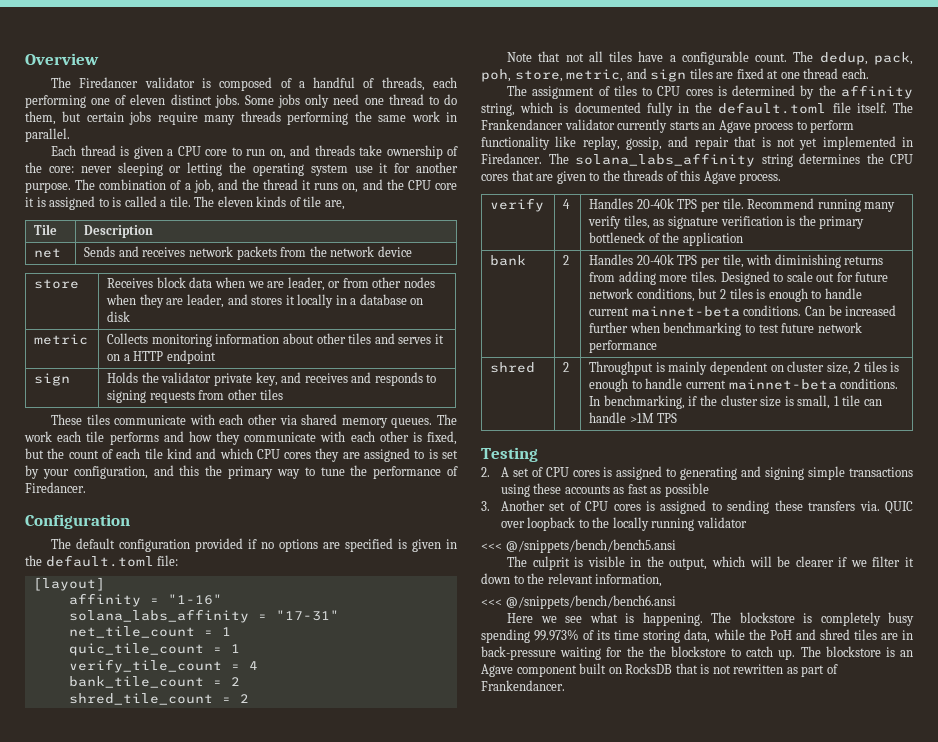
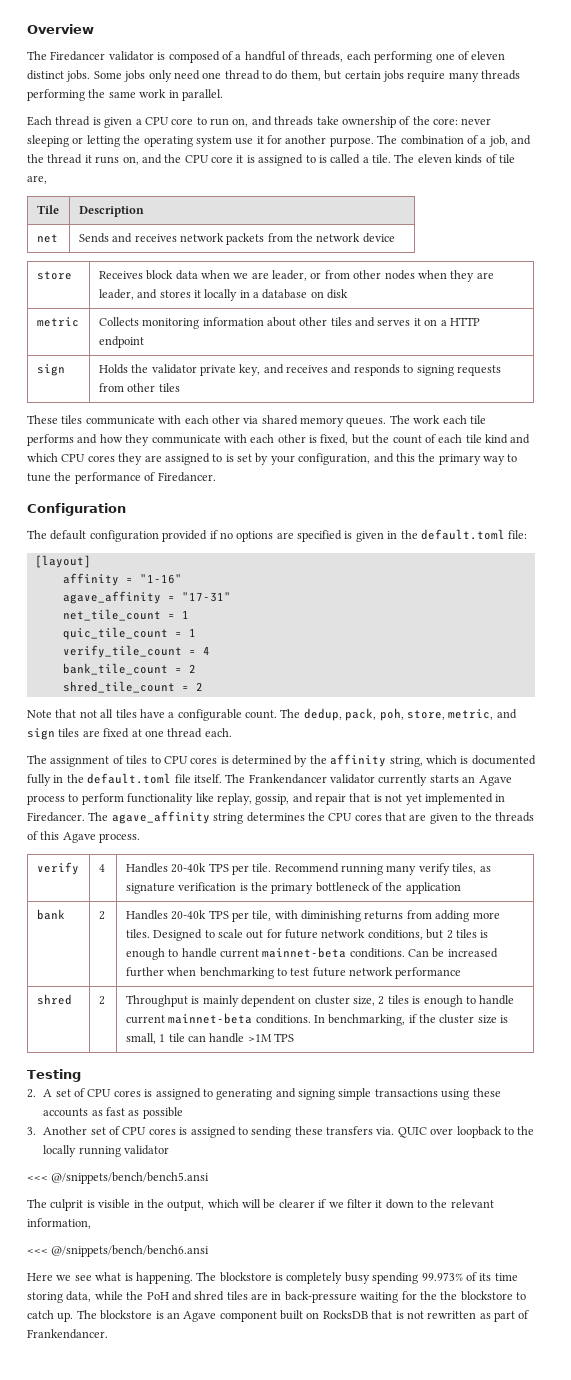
[68,609,249,623] solana_labs_affinity -> [62,591,161,604] agave_affinity
[575,153,755,167] solana_labs_affinity -> [111,811,210,824] agave_affinity

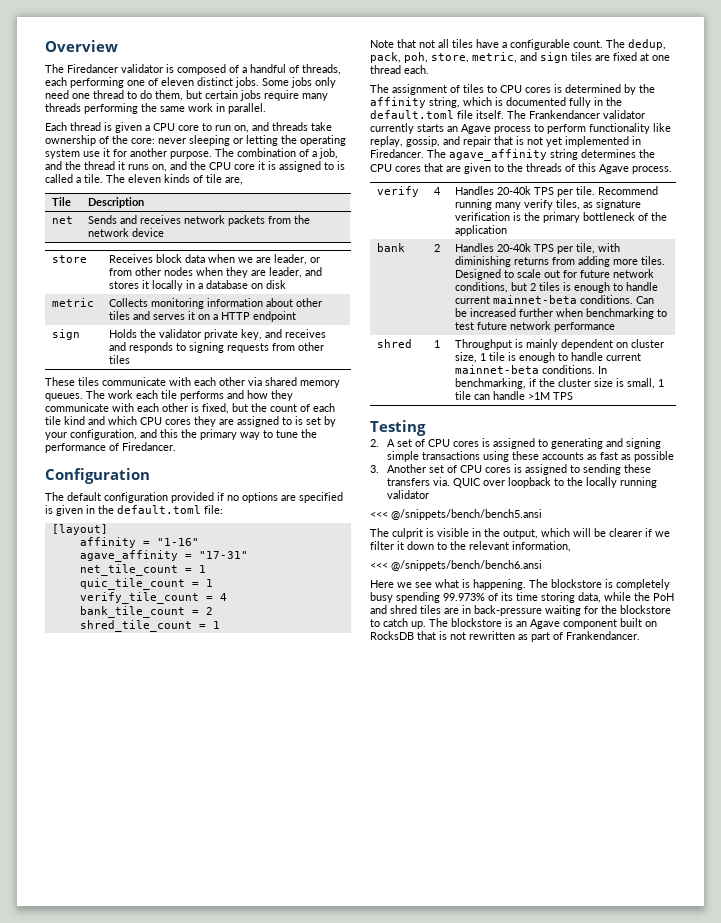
[195,682,203,691] 2 -> [212,621,220,629] 1
[98,996,105,1005] 2 -> [434,340,441,348] 1
[378,995,409,1005] 2 tiles -> [480,352,506,361] 1 tile
[440,1291,458,1300] the -> (617, 609) none

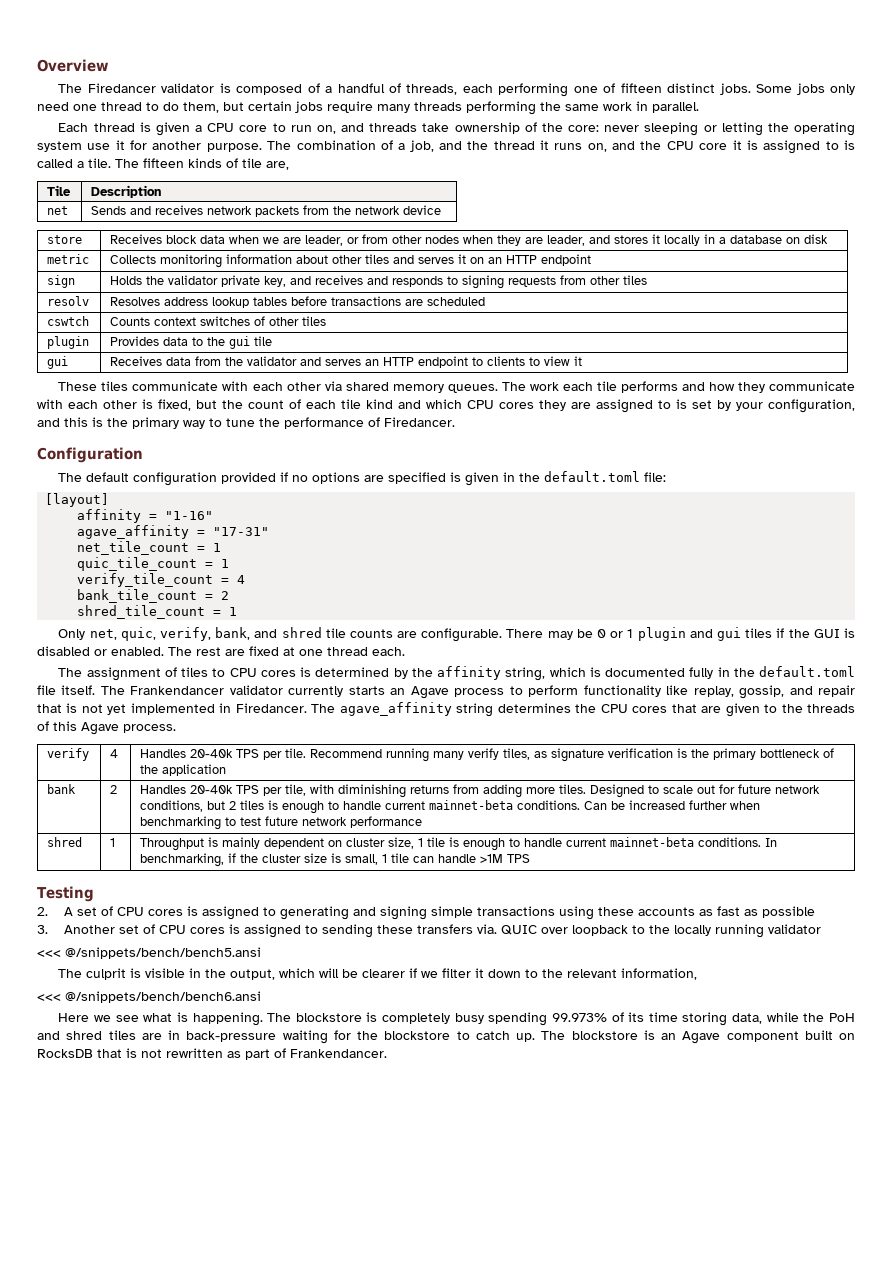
[161,77,194,86] eleven -> [620,83,662,93] fifteen
[128,174,161,183] eleven -> [143,158,184,168] fifteen
[213,314,219,320] a -> [488,257,503,264] an
(131, 359) none -> [47,296,90,306] [110,296,486,308] [47,316,90,326] [110,316,327,326] [47,336,90,349] [110,336,273,349] [47,356,69,369] [110,356,583,368] // resolv | Resolves address lookup tables before transactions are scheduled // cswtch | Counts context switches of other tiles // plugin | Provides data to the gui tile // gui | Receives data from the validator and serves an HTTP endpoint to clients to view it
(178, 433) none -> [92,417,103,427] is
[370,39,666,50] [370,52,592,63] Note that not all tiles have a configurable count. The dedup, pack, poh, store, metric, and sign tiles -> [58,627,856,642] [37,646,221,656] Only net, quic, verify, bank, and shred tile counts are configurable. There may be 0 or 1 plugin and gui tiles if the GUI is disabled or enabled. The rest

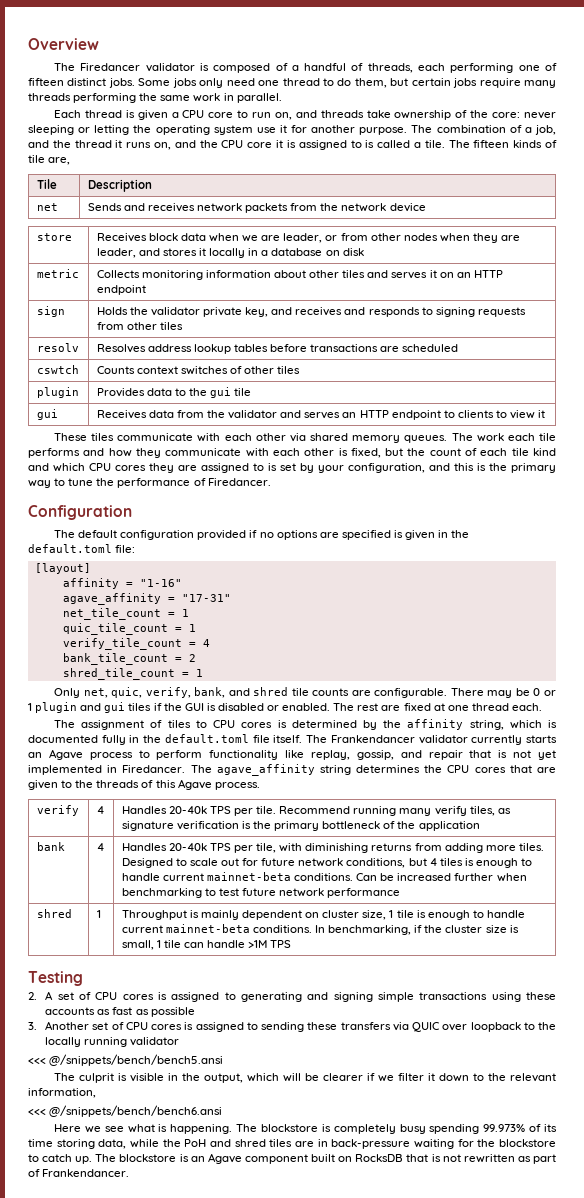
[110,785,118,794] 2 -> [96,843,104,851] 4
[229,801,237,810] 2 -> [429,858,437,866] 4
[476,924,497,934] via. -> [392,1022,409,1031] via

